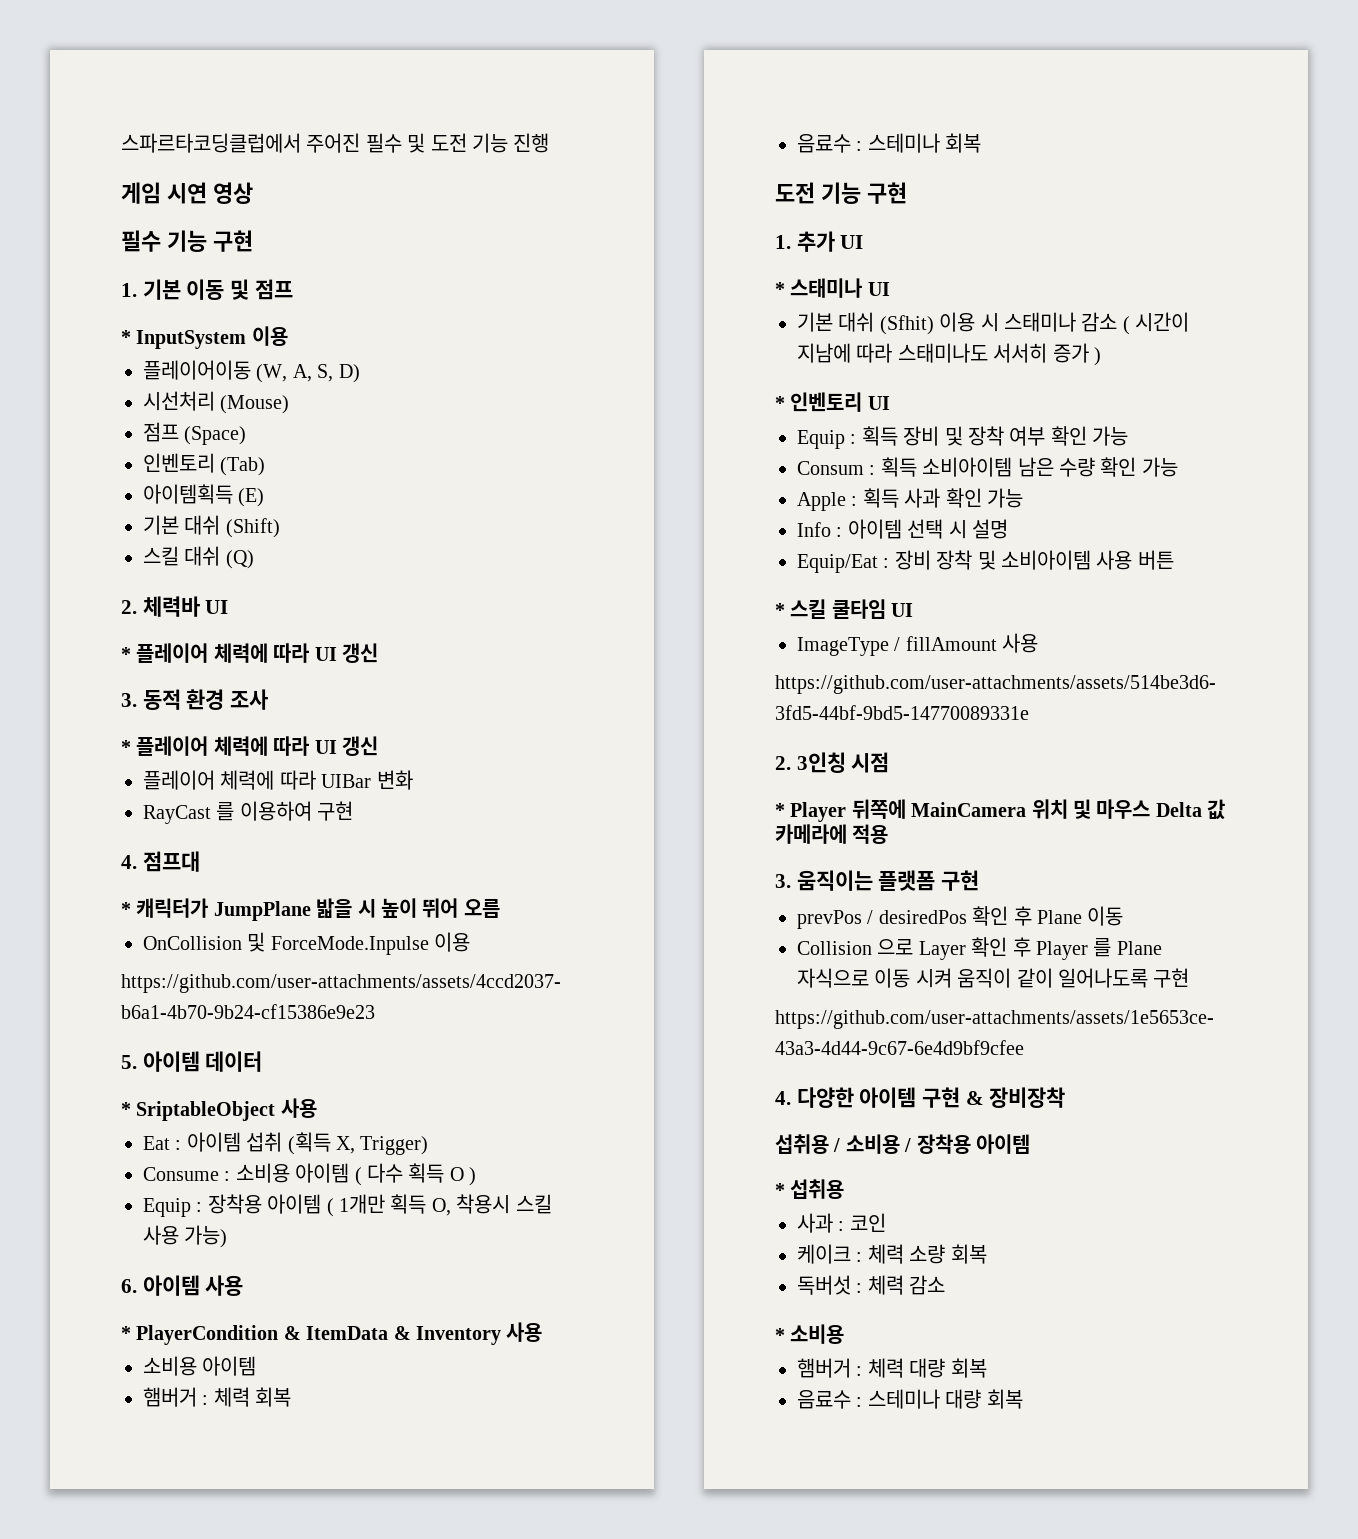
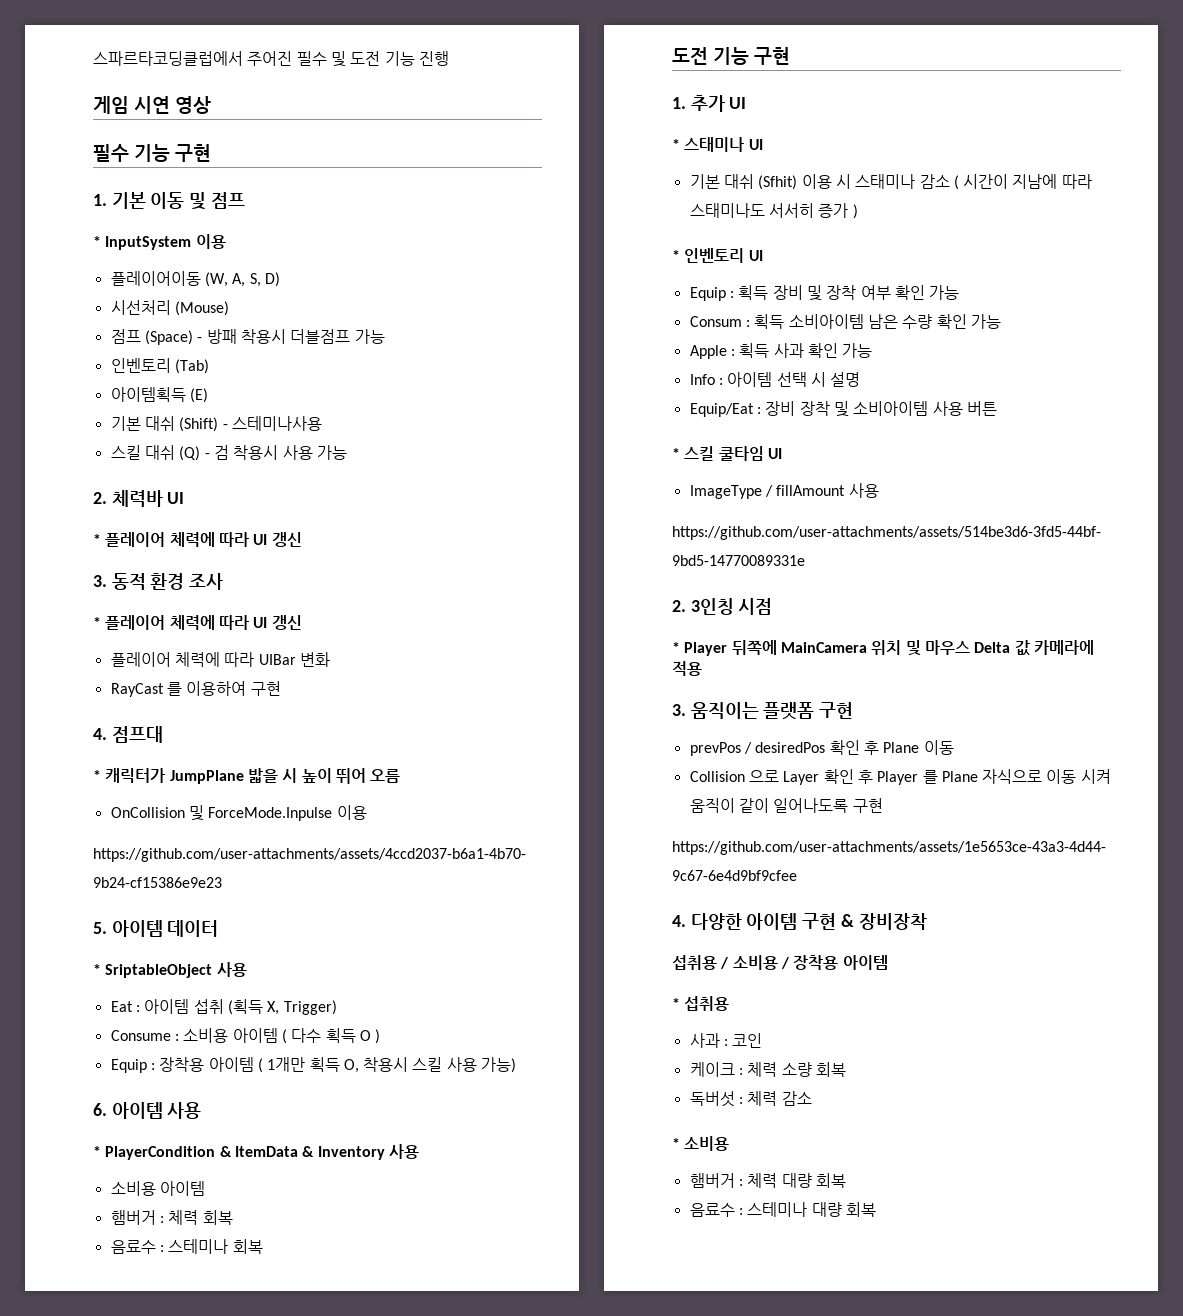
(247, 435) none -> [197,329,385,344] - 방패 착용시 더블점프 가능
(280, 528) none -> [222,416,322,431] - 스테미나사용
(254, 559) none -> [204,445,347,460] - 검 착용시 사용 가능

